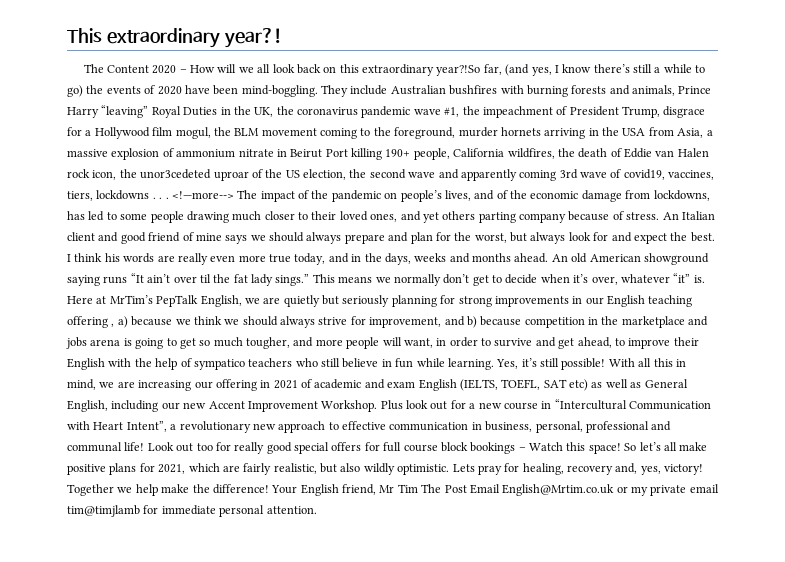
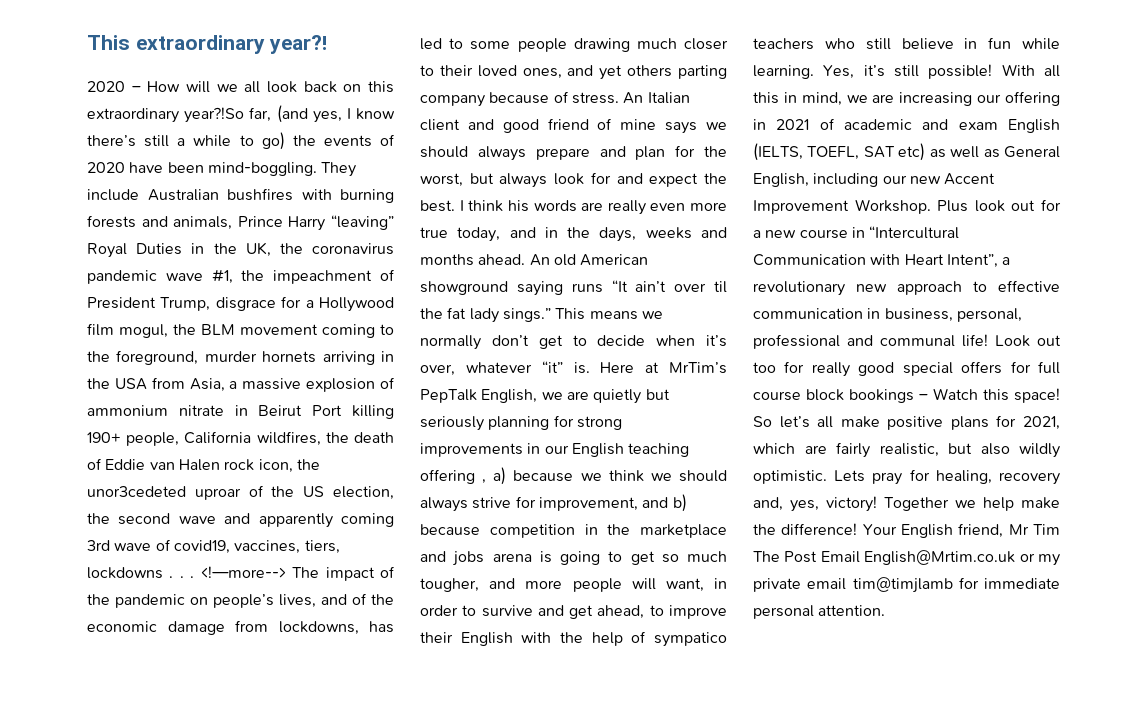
[83,64,149,73] The Content -> (328, 44) none

